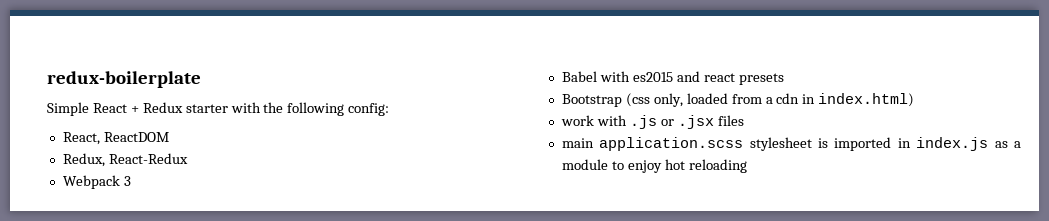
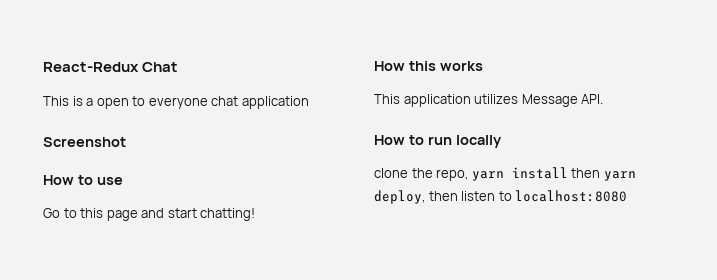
[47,71,201,88] [47,102,390,116] [62,132,169,145] [62,153,188,167] [62,175,131,189] [561,71,784,85] [561,93,915,107] [560,115,744,129] [561,137,1022,151] [561,159,747,173] redux-boilerplate // Simple React + Redux starter with the following config: // React, ReactDOM // Redux, React-Redux // Webpack 3 // Babel with es2015 and react presets // Bootstrap (css only, loaded from a cdn in index.html) // work with .js or .jsx files // main application.scss stylesheet is imported in index.js as a module to enjoy hot reloading -> [43,62,179,72] [43,96,309,109] [43,137,126,147] [43,175,123,185] [43,208,256,221] [374,61,483,71] [374,94,604,107] [374,135,502,148] [374,167,636,181] [374,190,628,204] React-Redux Chat // This is a open to everyone chat application // Screenshot // How to use // Go to this page and start chatting! // How this works // This application utilizes Message API. // How to run locally // clone the repo, yarn install then yarn deploy, then listen to localhost:8080

